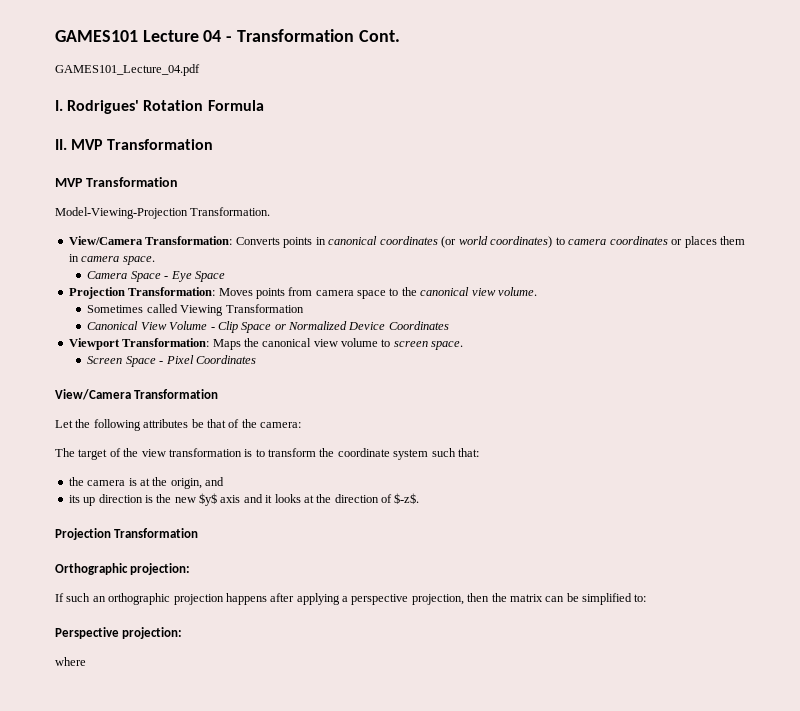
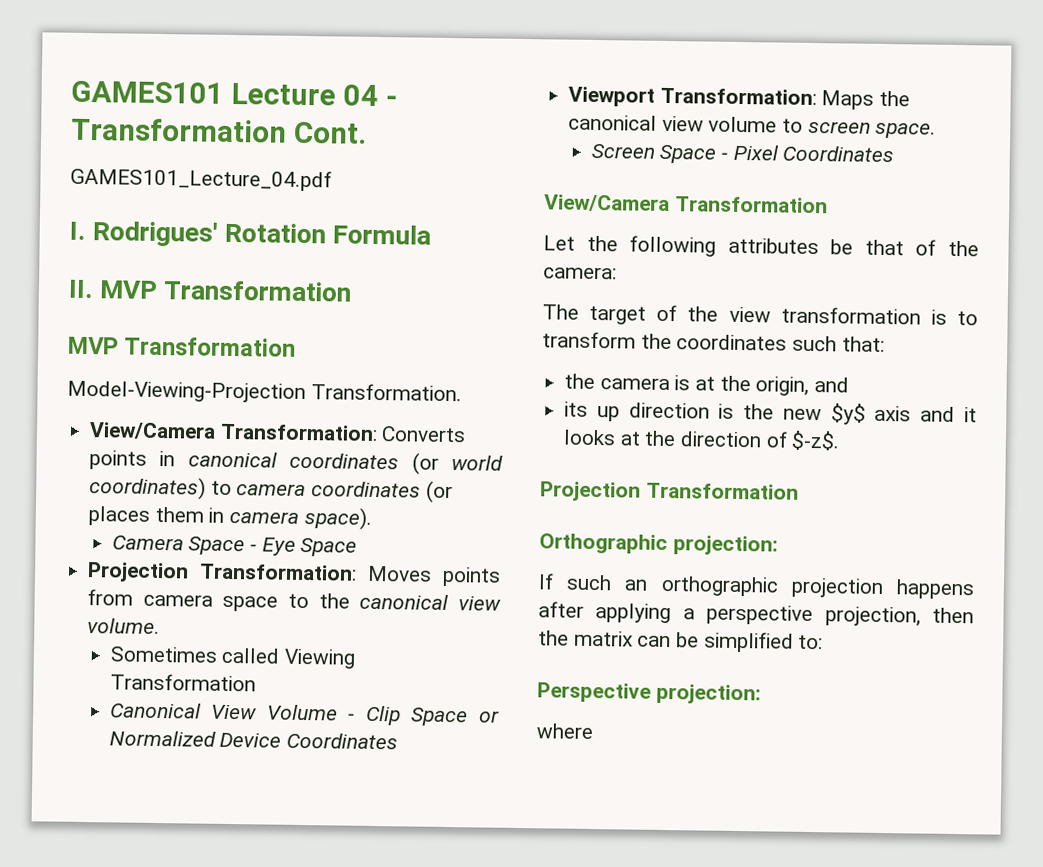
[671,239,683,245] or -> [425,480,453,504] (or
[122,256,155,265] space. -> [303,507,372,530] space).
[337,448,429,460] coordinate system -> [676,334,788,351] coordinates

